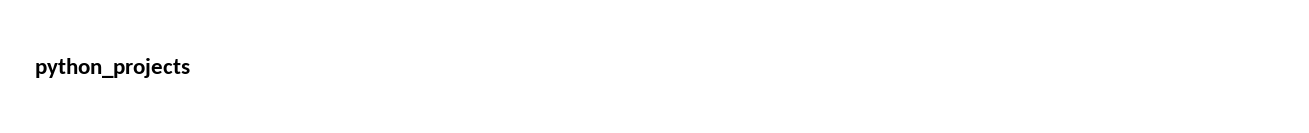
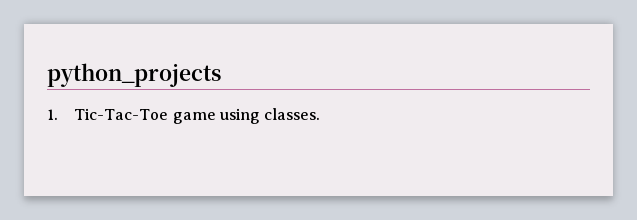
(190, 68) none -> [47,108,321,124] // 1. Tic-Tac-Toe game using classes.

